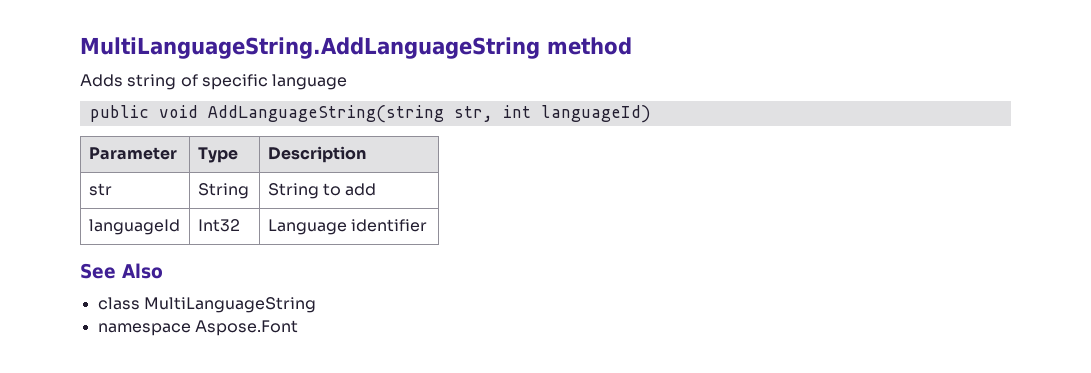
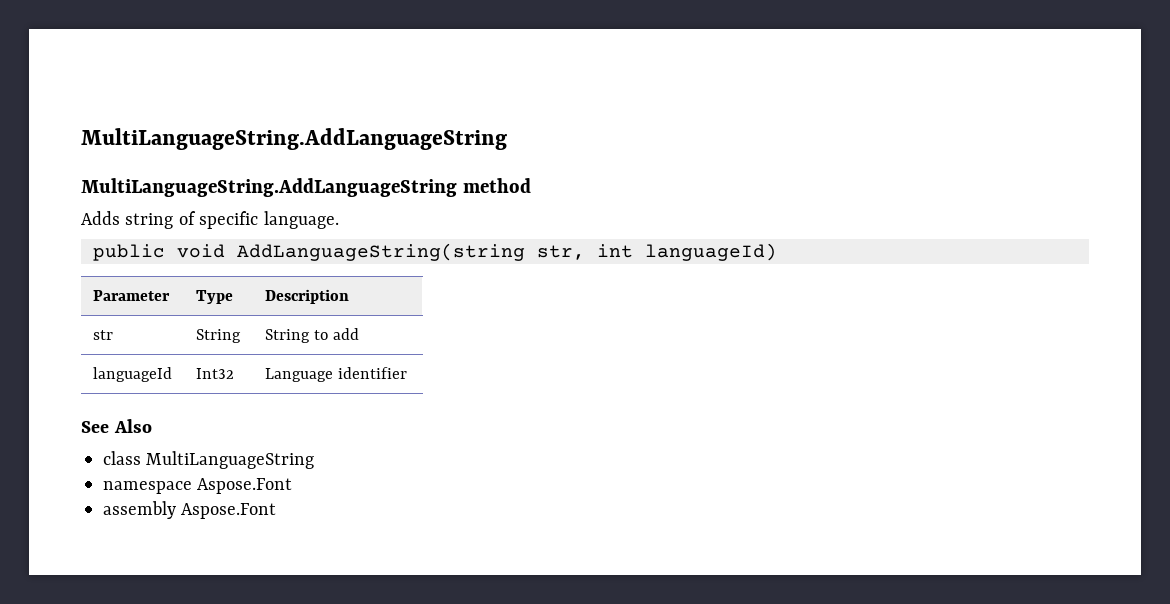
[80,37,540,59] MultiLanguageString.AddLanguageString -> [81,128,507,150] [81,178,457,197] MultiLanguageString.AddLanguageString // MultiLanguageString.AddLanguageString
[272,74,348,90] language -> [263,211,339,229] language.
(298, 328) none -> [103,501,277,519] // assembly Aspose.Font

